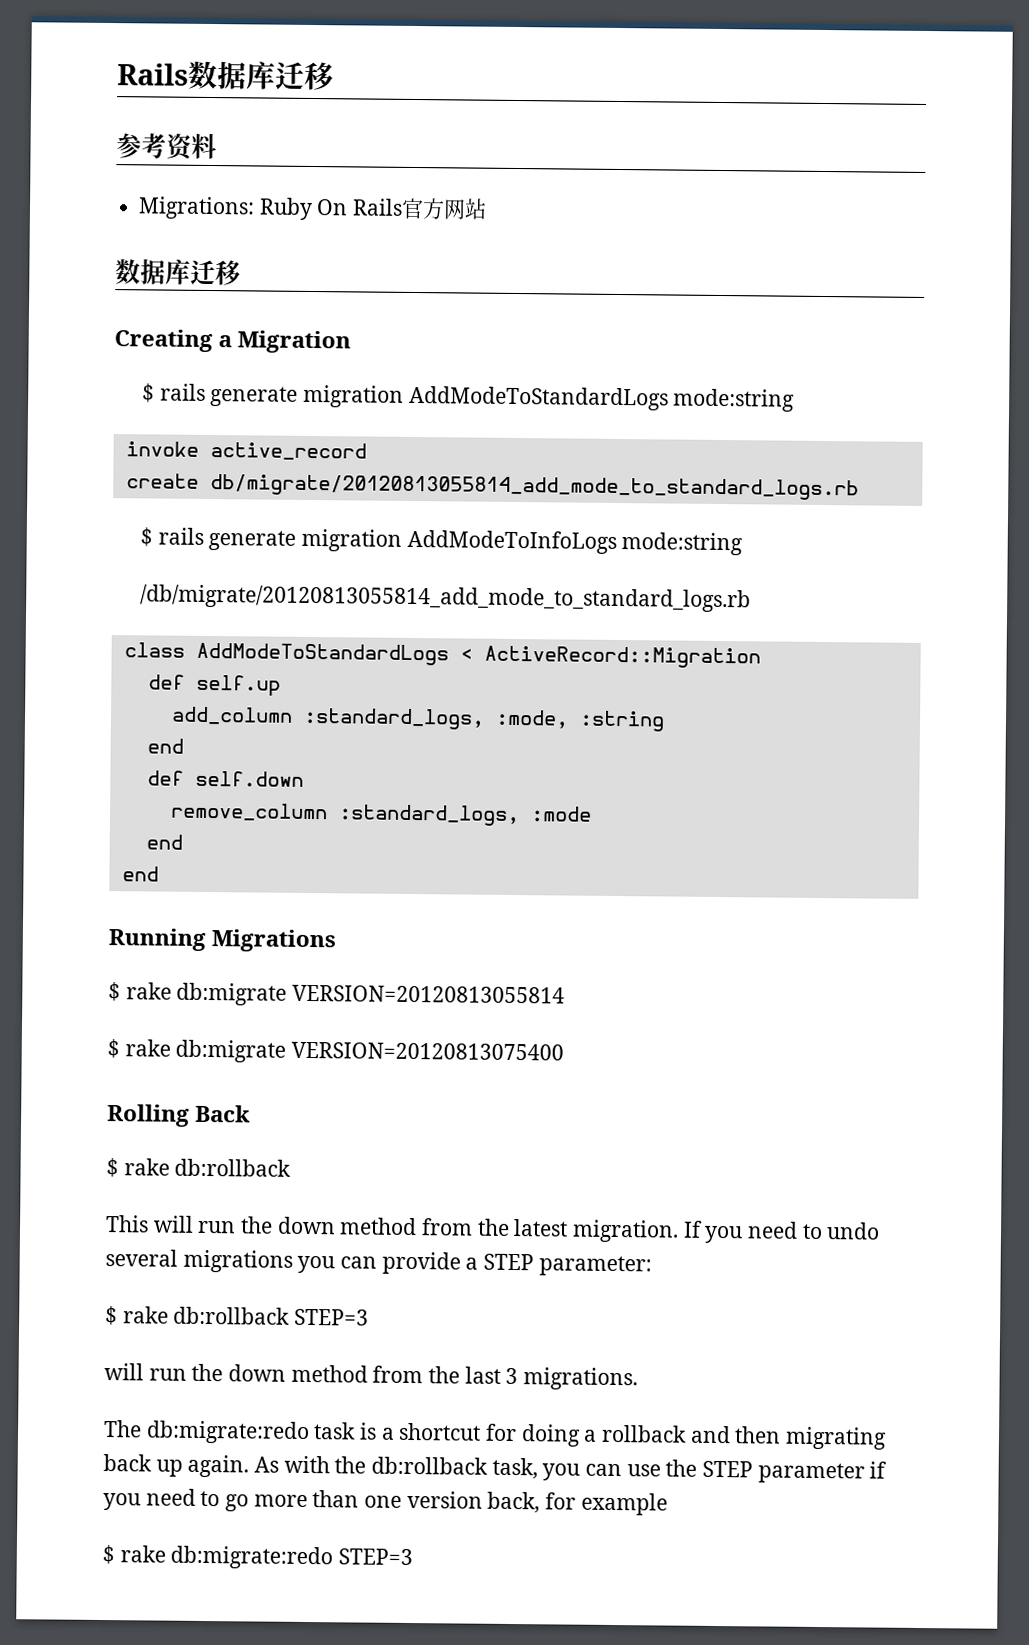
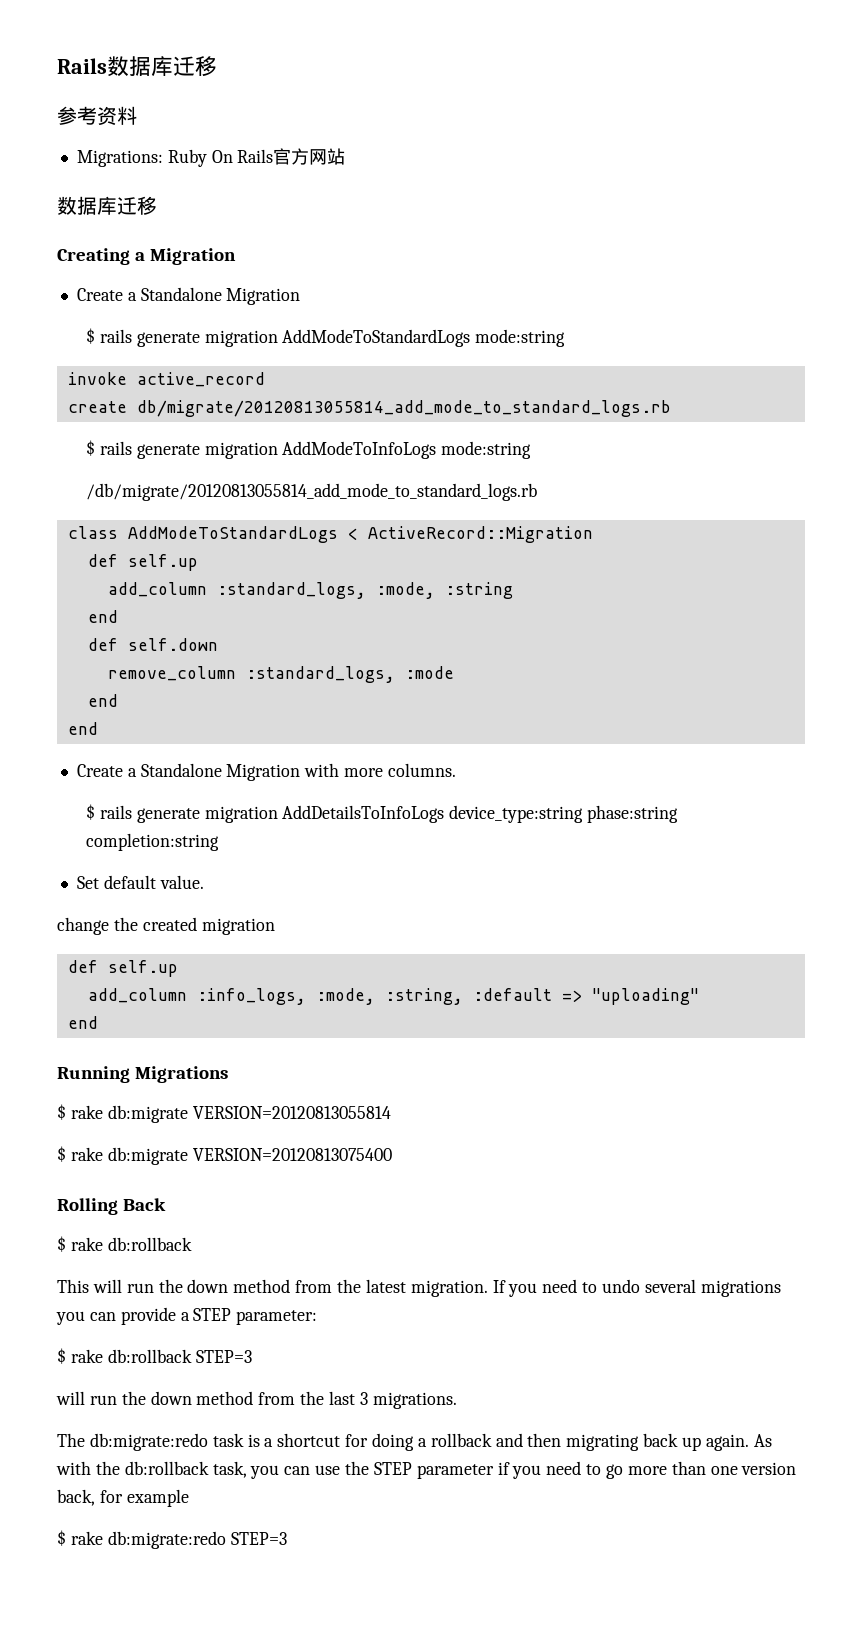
(352, 342) none -> [76,287,301,305] // Create a Standalone Migration
(159, 874) none -> [76,763,456,781] [85,804,679,823] [85,833,219,851] [76,875,204,889] [57,917,275,935] [67,960,178,977] [87,988,699,1005] [67,1016,98,1029] // Create a Standalone Migration with more columns. // $ rails generate migration AddDetailsToInfoLogs device_type:string phase:string completion:string // Set default value. // change the created migration // def self.up // add_column :info_logs, :mode, :string, :default => "uploading" // end

